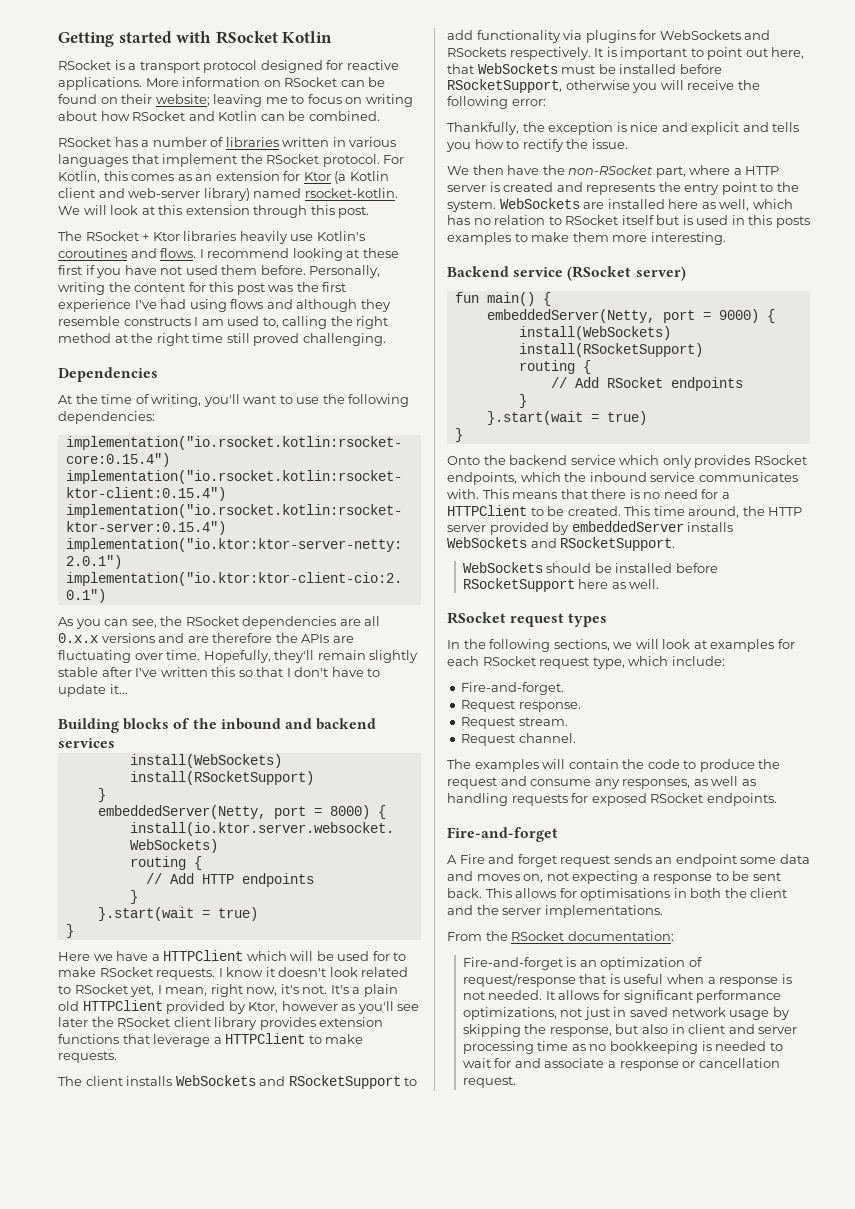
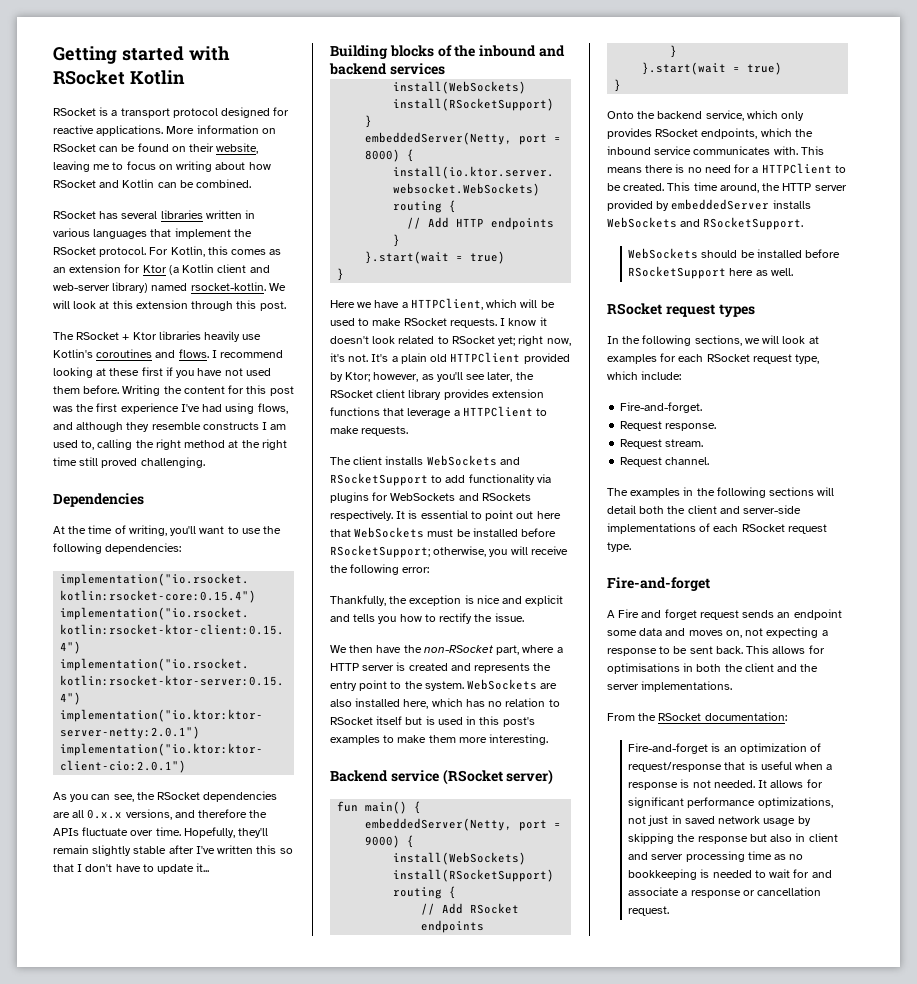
[155,94,210,106] website; -> [216,143,259,154] website,
[141,137,224,147] a number of -> [121,211,158,219] several
[309,265,381,278] [58,282,105,295] Personally, writing -> [122,385,161,396] Writing
[230,299,264,309] flows -> [257,403,288,414] flows,
[101,633,209,643] versions and are -> [125,809,195,820] versions, and
[332,636,354,643] [58,650,131,663] are fluctuating -> [82,827,129,836] fluctuate
[163,950,244,961] HTTPClient -> [410,298,483,310] HTTPClient,
[372,951,390,961] for -> (355, 322) none
[130,985,208,997] yet, I mean, -> [498,336,516,346] yet;
[248,1001,338,1013] Ktor, however -> [345,372,419,382] Ktor; however,
[58,1017,88,1027] later -> [487,372,513,382] later,
[620,47,688,60] important -> [420,510,468,519] essential
[771,47,805,59] here, -> [536,511,561,519] here
[447,79,630,93] RSocketSupport, otherwise -> [330,545,487,558] RSocketSupport; otherwise,
[607,199,750,211] installed here as well, -> [330,698,429,709] also installed here,
[775,216,810,228] posts -> [502,717,535,727] post's
[570,455,616,465] service -> [705,110,744,121] service,
[560,489,588,499] that -> (642, 170) none
[542,759,781,772] [447,776,756,789] [447,793,777,806] will contain the code to produce the request and consume any responses, as well as handling requests for exposed RSocket endpoints. -> [683,487,835,498] [607,505,802,514] [607,523,827,534] [607,542,631,552] in the following sections will detail both the client and server-side implementations of each RSocket request type.
[549,1027,612,1037] response, -> [697,836,748,844] response

